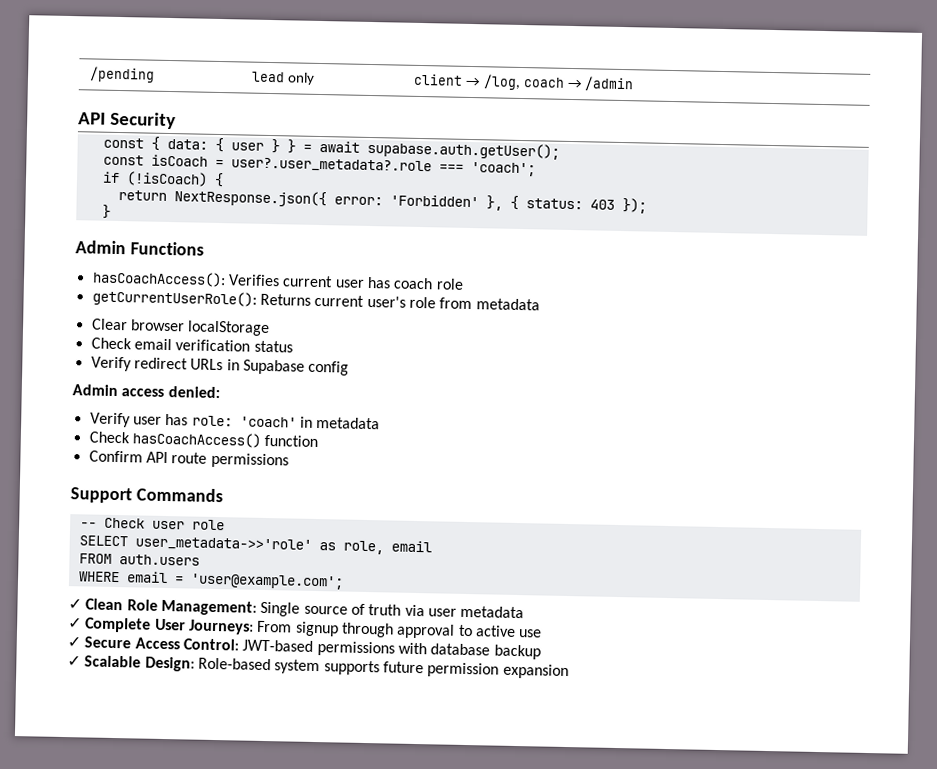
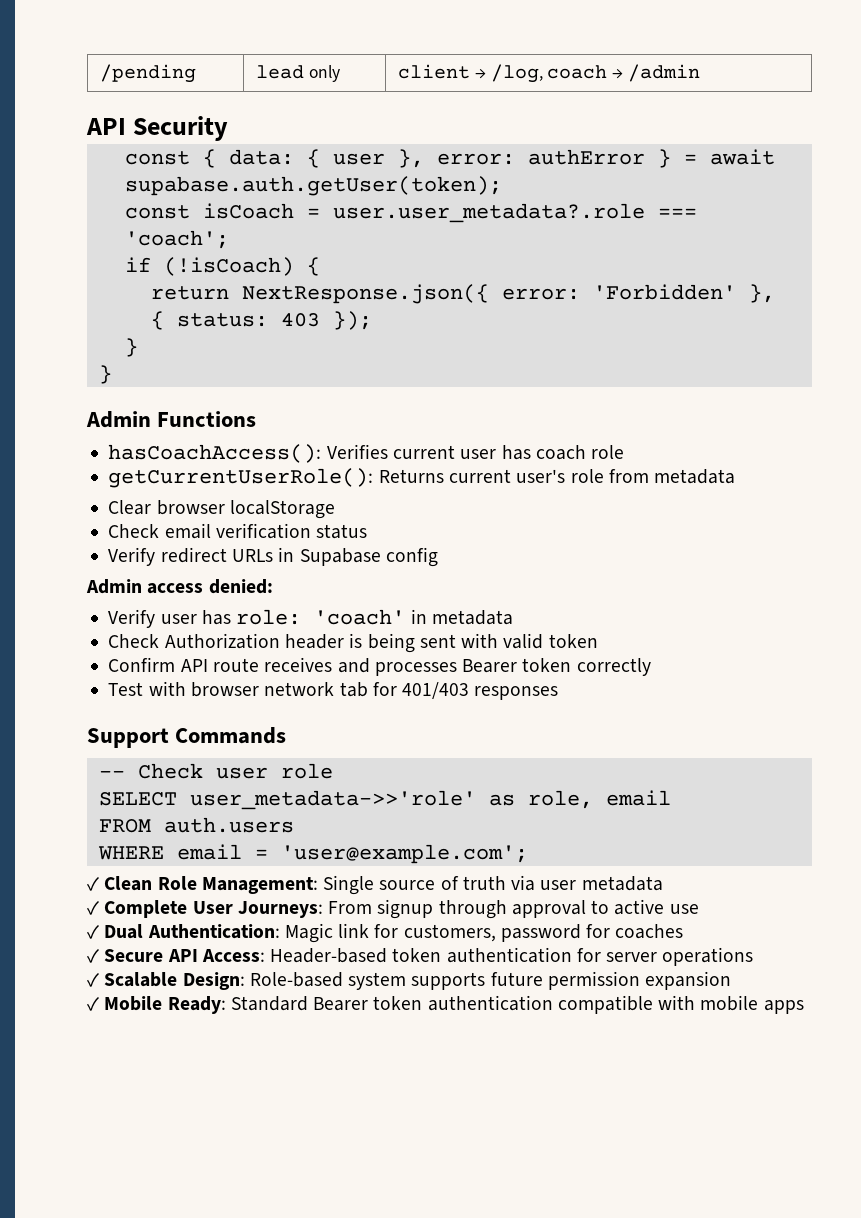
[270,139,280,154] } -> [397,149,645,168] }, error: authError
[366,140,560,160] supabase.auth.getUser(); -> [124,176,502,196] supabase.auth.getUser(token);
[230,157,432,174] user?.user_metadata?.role -> [332,203,645,223] user.user_metadata?.role
(111, 211) none -> [98,365,112,384] // }
[131,431,319,448] [88,450,289,469] hasCoachAccess() function // Confirm API route permissions -> [164,633,598,653] [108,657,651,676] [108,681,559,700] Authorization header is being sent with valid token // Confirm API route receives and processes Bearer token correctly // Test with browser network tab for 401/403 responses
[84,636,541,660] Secure Access Control: JWT-based permissions with database backup -> [104,923,684,943] [87,947,754,966] Dual Authentication: Magic link for customers, password for coaches // ✓ Secure API Access: Header-based token authentication for server operations
(569, 671) none -> [87,995,804,1014] // ✓ Mobile Ready: Standard Bearer token authentication compatible with mobile apps

